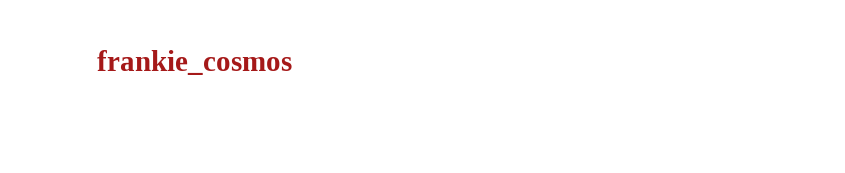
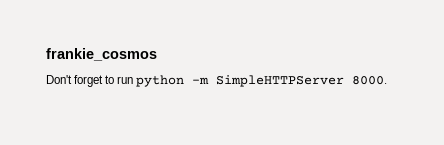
(292, 62) none -> [46,75,388,87] // Don't forget to run python -m SimpleHTTPServer 8000.

